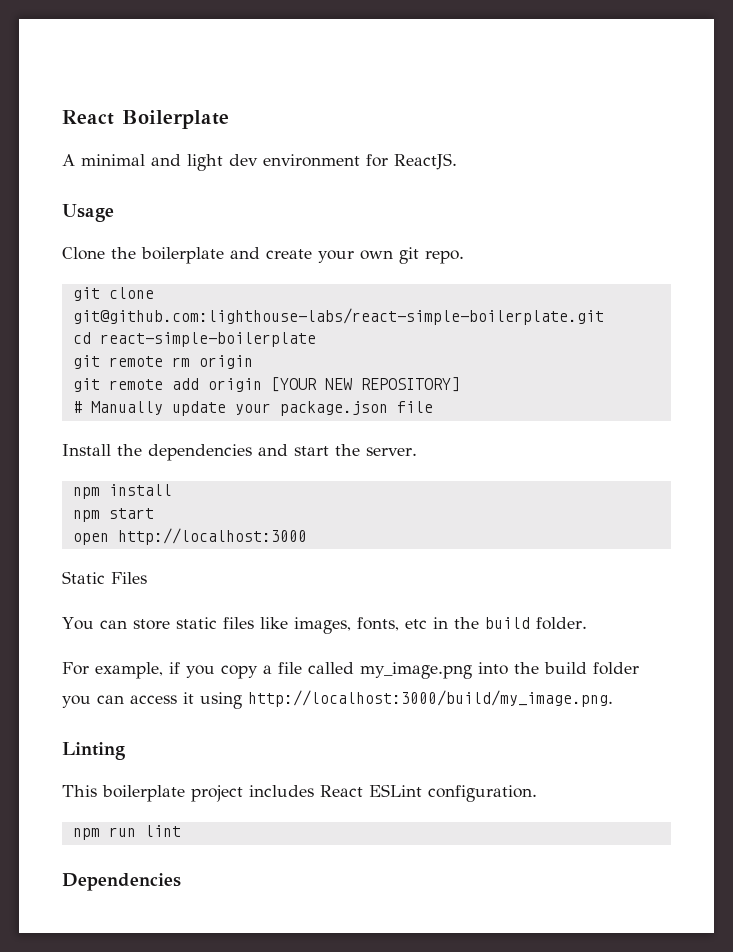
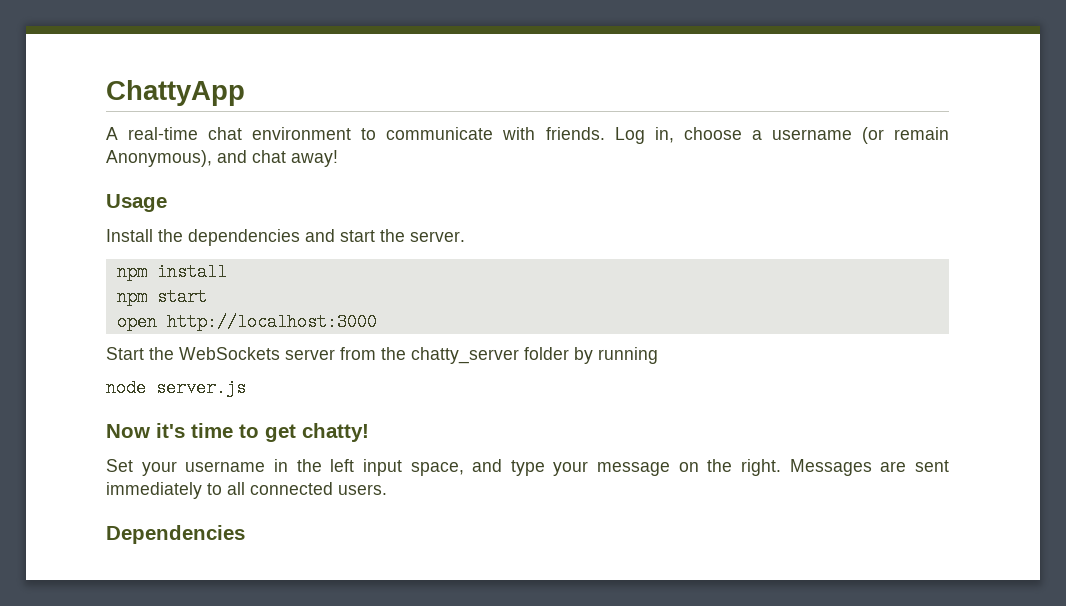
[62,110,229,129] React Boilerplate -> [106,80,245,106] ChattyApp
[81,153,457,171] [62,204,114,222] [62,247,464,264] [72,287,154,301] [72,308,604,325] [72,332,316,347] [72,355,253,369] [72,377,460,392] [72,401,433,416] minimal and light dev environment for ReactJS. // Usage // Clone the boilerplate and create your own git repo. // git clone git@github.com:lighthouse-labs/react-simple-boilerplate.git // cd react-simple-boilerplate // git remote rm origin // git remote add origin [YOUR NEW REPOSITORY] // # Manually update your package.json file -> [128,127,949,144] [106,150,338,167] [106,194,167,212] real-time chat environment to communicate with friends. Log in, choose a username (or remain Anonymous), and chat away! // Usage
[62,571,147,584] [62,617,587,634] [62,662,639,679] [62,690,613,709] [62,742,125,760] [62,784,537,802] [72,825,181,840] Static Files // You can store static files like images, fonts, etc in the build folder. // For example, if you copy a file called my_image.png into the build folder you can access it using http://localhost:3000/build/my_image.png. // Linting // This boilerplate project includes React ESLint configuration. // npm run lint -> [106,347,658,364] [106,379,246,397] [106,423,369,442] [106,459,949,476] [106,482,387,499] Start the WebSockets server from the chatty_server folder by running // node server.js // Now it's time to get chatty! // Set your username in the left input space, and type your message on the right. Messages are sent immediately to all connected users.

